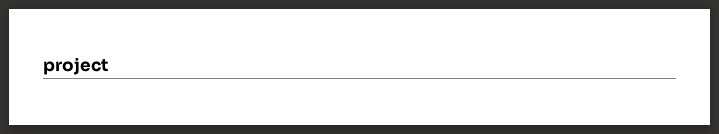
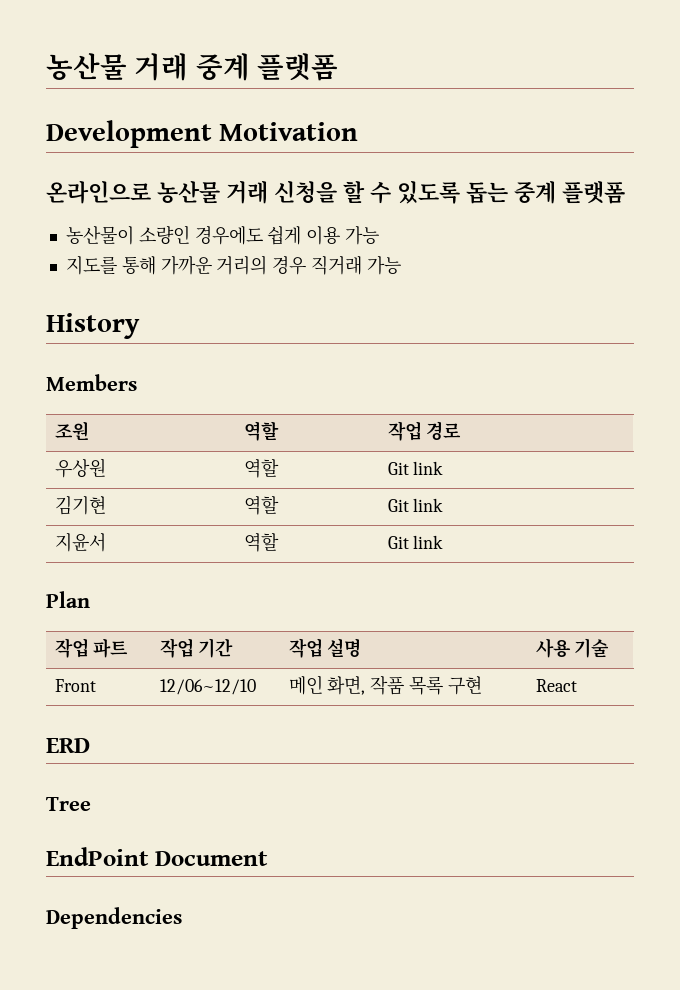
[43,57,108,75] project -> [46,53,339,81] [46,120,359,148] [46,180,625,204] [65,225,380,245] [65,255,401,275] [46,313,140,339] [46,374,137,391] [54,421,89,440] [243,421,279,441] [387,421,462,441] [54,458,106,478] [243,459,279,478] [387,461,444,475] [54,496,106,515] [243,496,279,515] [387,498,444,512] [54,532,106,552] [243,533,279,552] [387,535,444,549] [46,591,90,608] [54,638,129,658] [159,638,234,658] [288,638,362,658] [535,638,610,658] [54,679,96,692] [159,679,256,695] [288,675,483,695] [535,679,577,692] [46,738,90,753] [46,797,91,811] [46,847,268,866] [46,907,182,929] 농산물 거래 중계 플랫폼 // Development Motivation // 온라인으로 농산물 거래 신청을 할 수 있도록 돕는 중계 플랫폼 // 농산물이 소량인 경우에도 쉽게 이용 가능 // 지도를 통해 가까운 거리의 경우 직거래 가능 // History // Members // 조원 | 역할 | 작업 경로 // 우상원 | 역할 | Git link // 김기현 | 역할 | Git link // 지윤서 | 역할 | Git link // Plan // 작업 파트 | 작업 기간 | 작업 설명 | 사용 기술 // Front | 12/06~12/10 | 메인 화면, 작품 목록 구현 | React // ERD // Tree // EndPoint Document // Dependencies

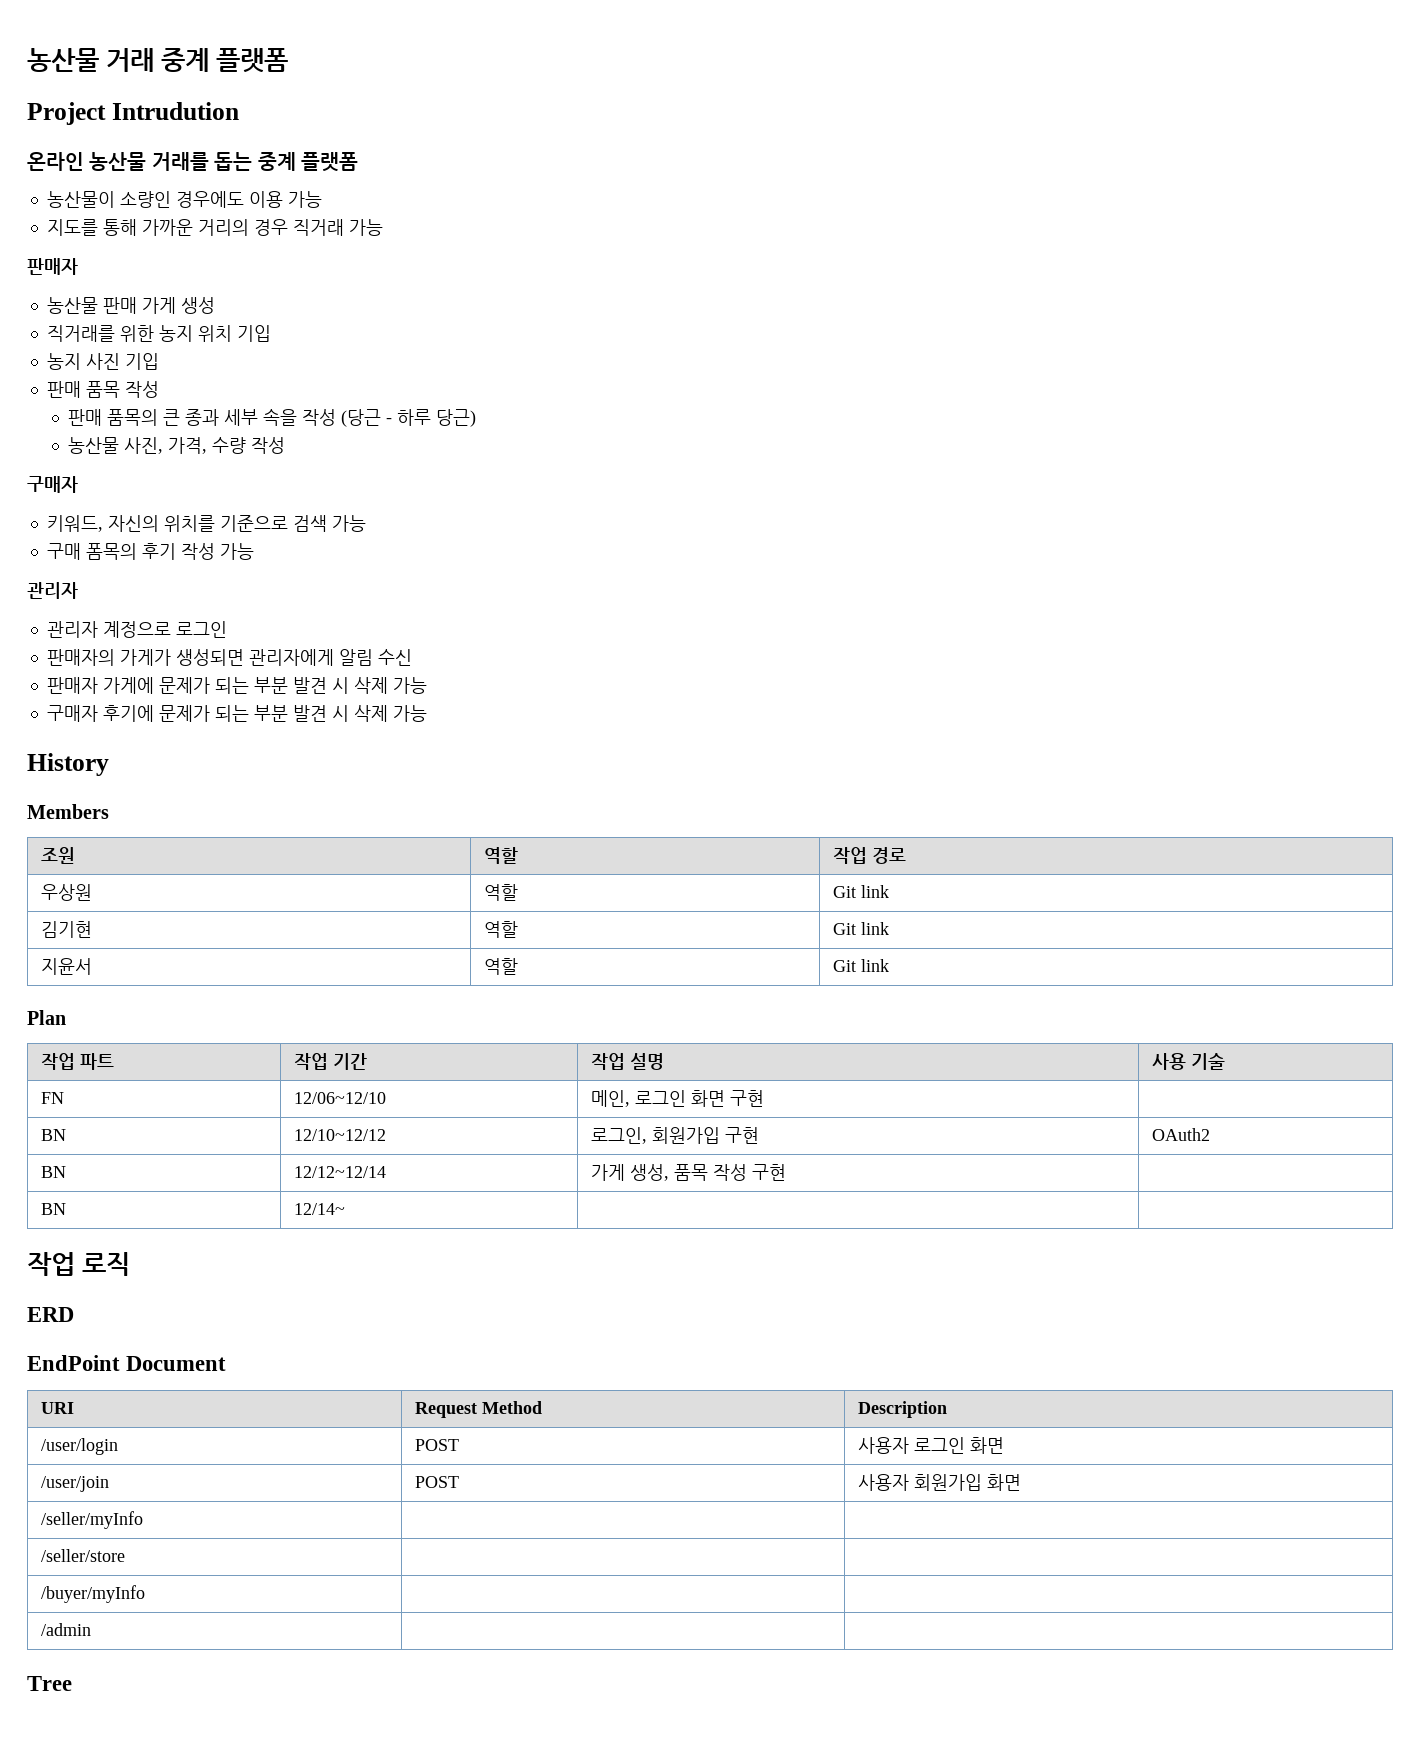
[46,120,359,148] [46,180,460,204] Development Motivation // 온라인으로 농산물 거래 신청을 할 수 있도록 -> [27,102,239,125] [27,152,209,171] Project Intrudution // 온라인 농산물 거래를
[267,226,302,245] 쉽게 -> (244, 199) none
(401, 265) none -> [27,258,78,275] [46,297,215,314] [46,325,271,342] [46,353,159,370] [46,381,159,398] [67,408,476,427] [67,437,285,454] [27,476,78,493] [46,515,366,532] [46,543,254,560] [27,582,78,599] [46,621,227,638] [46,649,412,666] [46,677,427,694] [46,705,427,722] // 판매자 // 농산물 판매 가게 생성 // 직거래를 위한 농지 위치 기입 // 농지 사진 기입 // 판매 품목 작성 // 판매 품목의 큰 종과 세부 속을 작성 (당근 - 하루 당근) // 농산물 사진, 가격, 수량 작성 // 구매자 // 키워드, 자신의 위치를 기준으로 검색 가능 // 구매 폼목의 후기 작성 가능 // 관리자 // 관리자 계정으로 로그인 // 판매자의 가게가 생성되면 관리자에게 알림 수신 // 판매자 가게에 문제가 되는 부분 발견 시 삭제 가능 // 구매자 후기에 문제가 되는 부분 발견 시 삭제 가능
[54,679,96,692] Front -> [41,1092,65,1104] FN
[288,675,483,695] [535,679,577,692] 메인 화면, 작품 목록 구현 | React -> [591,1090,765,1107] [41,1129,67,1141] [294,1129,387,1141] [591,1127,760,1144] [1152,1128,1211,1141] [41,1166,67,1178] [294,1166,387,1178] [591,1164,787,1181] [41,1203,67,1215] [294,1203,346,1215] [27,1252,130,1276] 메인, 로그인 화면 구현 | // BN | 12/10~12/12 | 로그인, 회원가입 구현 | OAuth2 // BN | 12/12~12/14 | 가게 생성, 품목 작성 구현 | // BN | 12/14~ | | // 작업 로직
[46,797,91,811] // Tree -> (74, 1314) none
[46,907,182,929] // Dependencies -> [41,1402,75,1414] [415,1401,543,1418] [858,1401,948,1418] [41,1438,119,1455] [415,1439,460,1451] [858,1437,1005,1454] [41,1476,110,1492] [415,1476,460,1488] [858,1474,1022,1491] [41,1511,144,1529] [41,1549,126,1562] [41,1585,146,1603] [41,1623,92,1636] [27,1676,72,1691] // URI | Request Method | Description // /user/login | POST | 사용자 로그인 화면 // /user/join | POST | 사용자 회원가입 화면 // /seller/myInfo | | // /seller/store | | // /buyer/myInfo | | // /admin | | // Tree

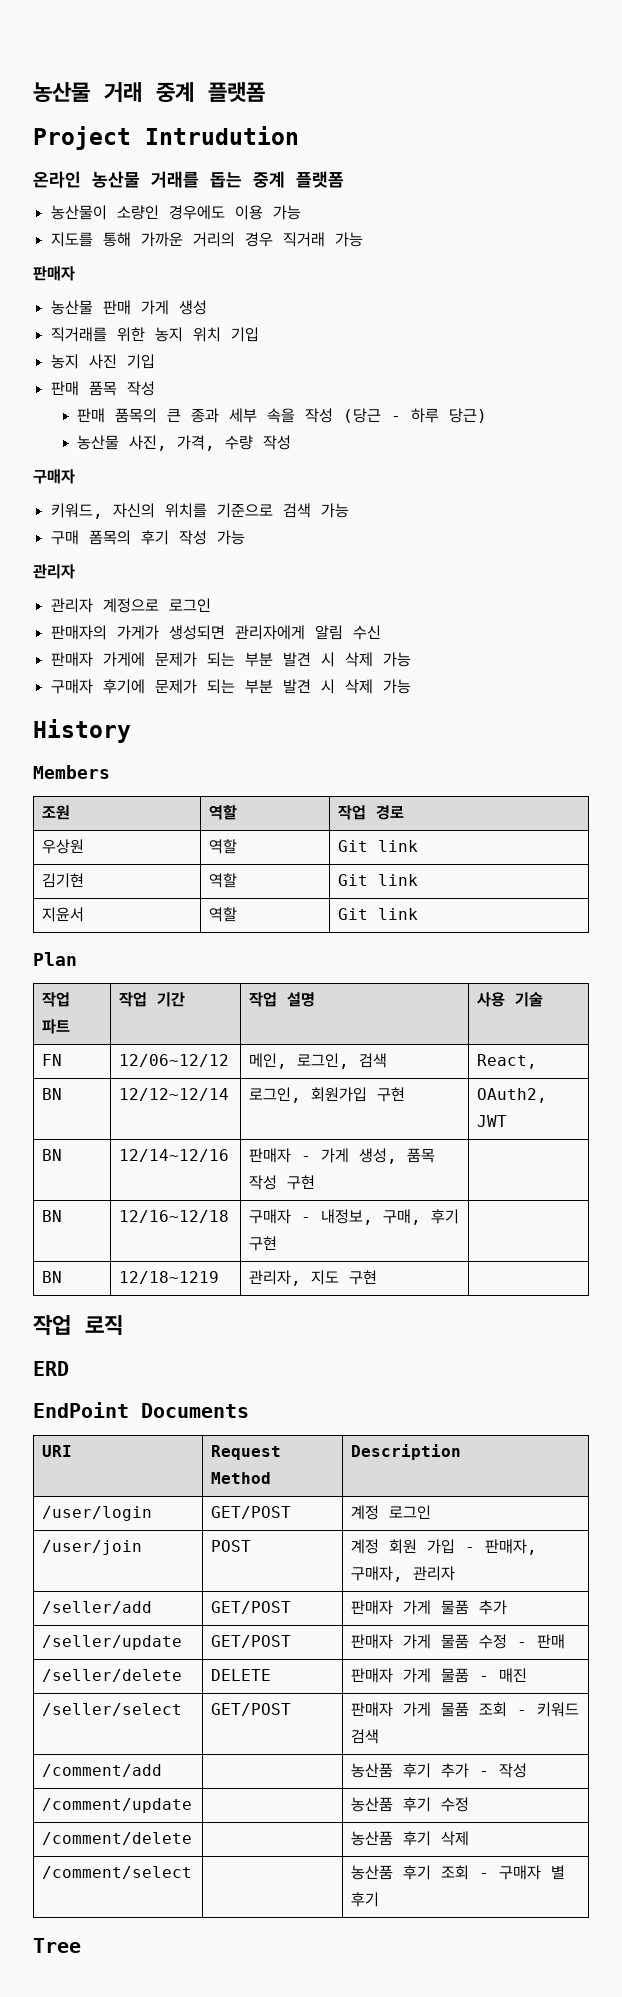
[294,1092,387,1104] 12/06~12/10 -> [119,1054,230,1067] 12/06~12/12
[635,1090,765,1107] [41,1129,67,1141] [294,1129,387,1141] 로그인 화면 구현 | // BN | 12/10~12/12 -> [297,1053,388,1069] [477,1054,538,1069] [42,1088,63,1100] [119,1088,230,1101] 로그인, 검색 | React, // BN | 12/12~12/14
[1152,1128,1211,1141] [41,1166,67,1178] [294,1166,387,1178] OAuth2 // BN | 12/12~12/14 | -> [477,1088,548,1103] [477,1115,508,1127] [42,1149,63,1161] [119,1149,230,1162] [249,1148,312,1163] OAuth2, JWT // BN | 12/14~12/16 | 판매자 -
[294,1203,346,1215] 12/14~ | -> [119,1210,230,1223] [249,1209,460,1225] [249,1236,278,1251] [42,1271,63,1283] [119,1271,220,1284] [249,1270,378,1286] 12/16~12/18 | 구매자 - 내정보, 구매, 후기 구현 | // BN | 12/18~1219 | 관리자, 지도 구현
[126,1356,227,1371] Document -> [141,1403,249,1418] Documents
[415,1439,460,1451] [858,1437,1005,1454] POST | 사용자 로그인 화면 -> [211,1506,292,1519] [351,1505,432,1520] GET/POST | 계정 로그인
[858,1474,1022,1491] [41,1511,144,1529] [41,1549,126,1562] [41,1585,146,1603] [41,1623,92,1636] 사용자 회원가입 화면 // /seller/myInfo | | // /seller/store | | // /buyer/myInfo | | // /admin | | -> [351,1539,538,1555] [351,1566,456,1582] [42,1601,153,1614] [211,1601,292,1614] [351,1600,508,1615] [42,1635,183,1650] [211,1635,292,1648] [351,1634,566,1649] [42,1669,183,1682] [211,1669,272,1681] [351,1668,528,1683] [42,1703,183,1716] [211,1703,292,1716] [351,1702,580,1717] [351,1729,380,1744] [42,1764,163,1777] [351,1763,528,1778] [42,1798,193,1813] [351,1797,470,1812] [42,1832,193,1845] [351,1831,470,1846] [42,1866,193,1879] [351,1865,566,1880] [351,1892,380,1907] 계정 회원 가입 - 판매자, 구매자, 관리자 // /seller/add | GET/POST | 판매자 가게 물품 추가 // /seller/update | GET/POST | 판매자 가게 물품 수정 - 판매 // /seller/delete | DELETE | 판매자 가게 물품 - 매진 // /seller/select | GET/POST | 판매자 가게 물품 조회 - 키워드 검색 // /comment/add | | 농산품 후기 추가 - 작성 // /comment/update | | 농산품 후기 수정 // /comment/delete | | 농산품 후기 삭제 // /comment/select | | 농산품 후기 조회 - 구매자 별 후기

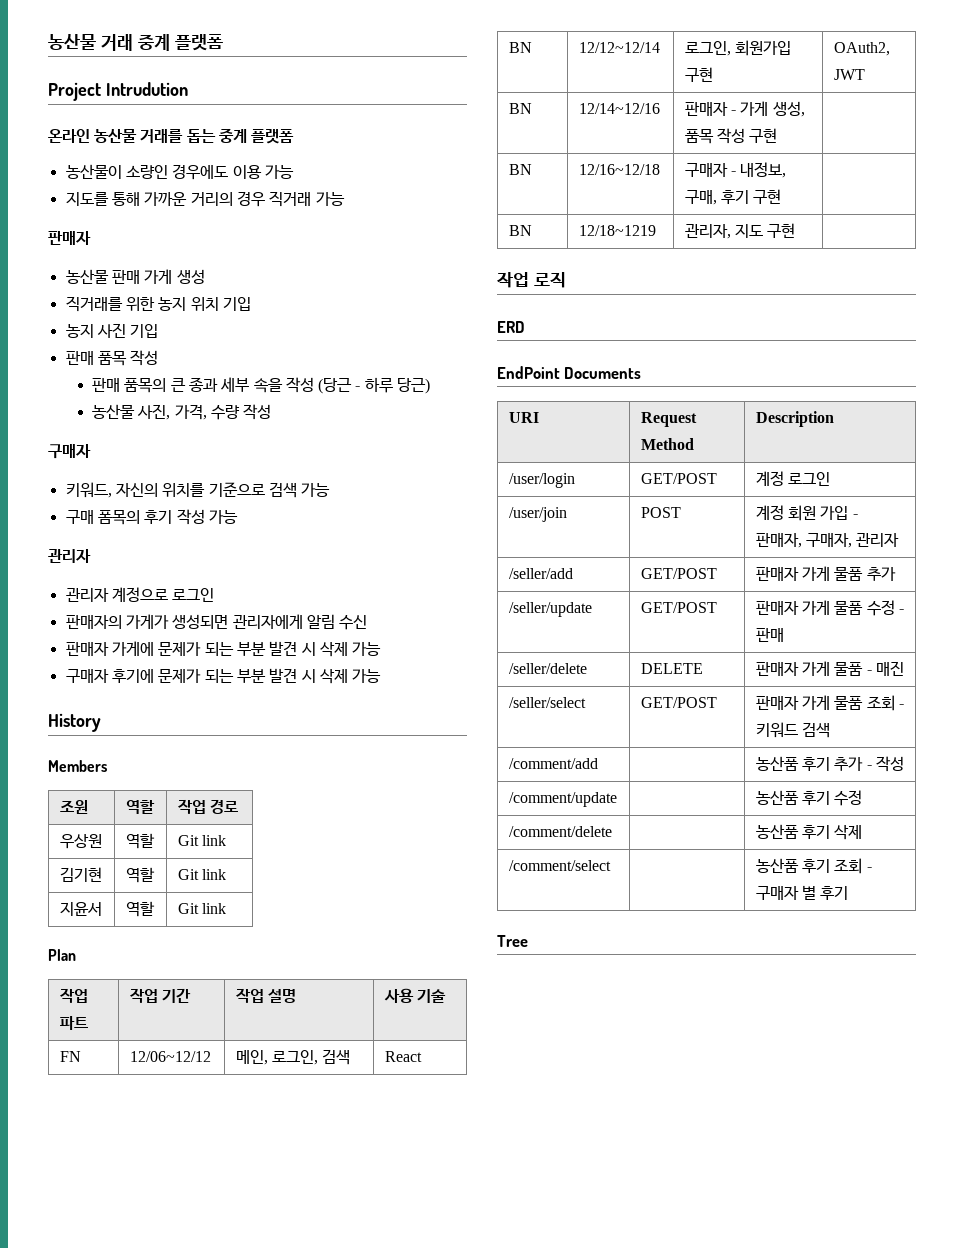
[477,1054,538,1069] React, -> [384,1051,422,1062] React

